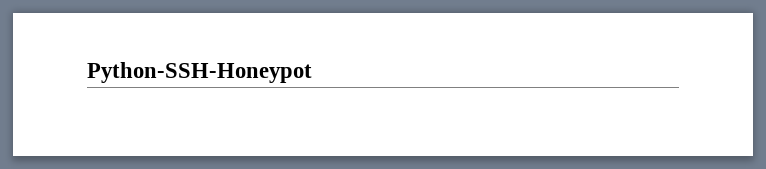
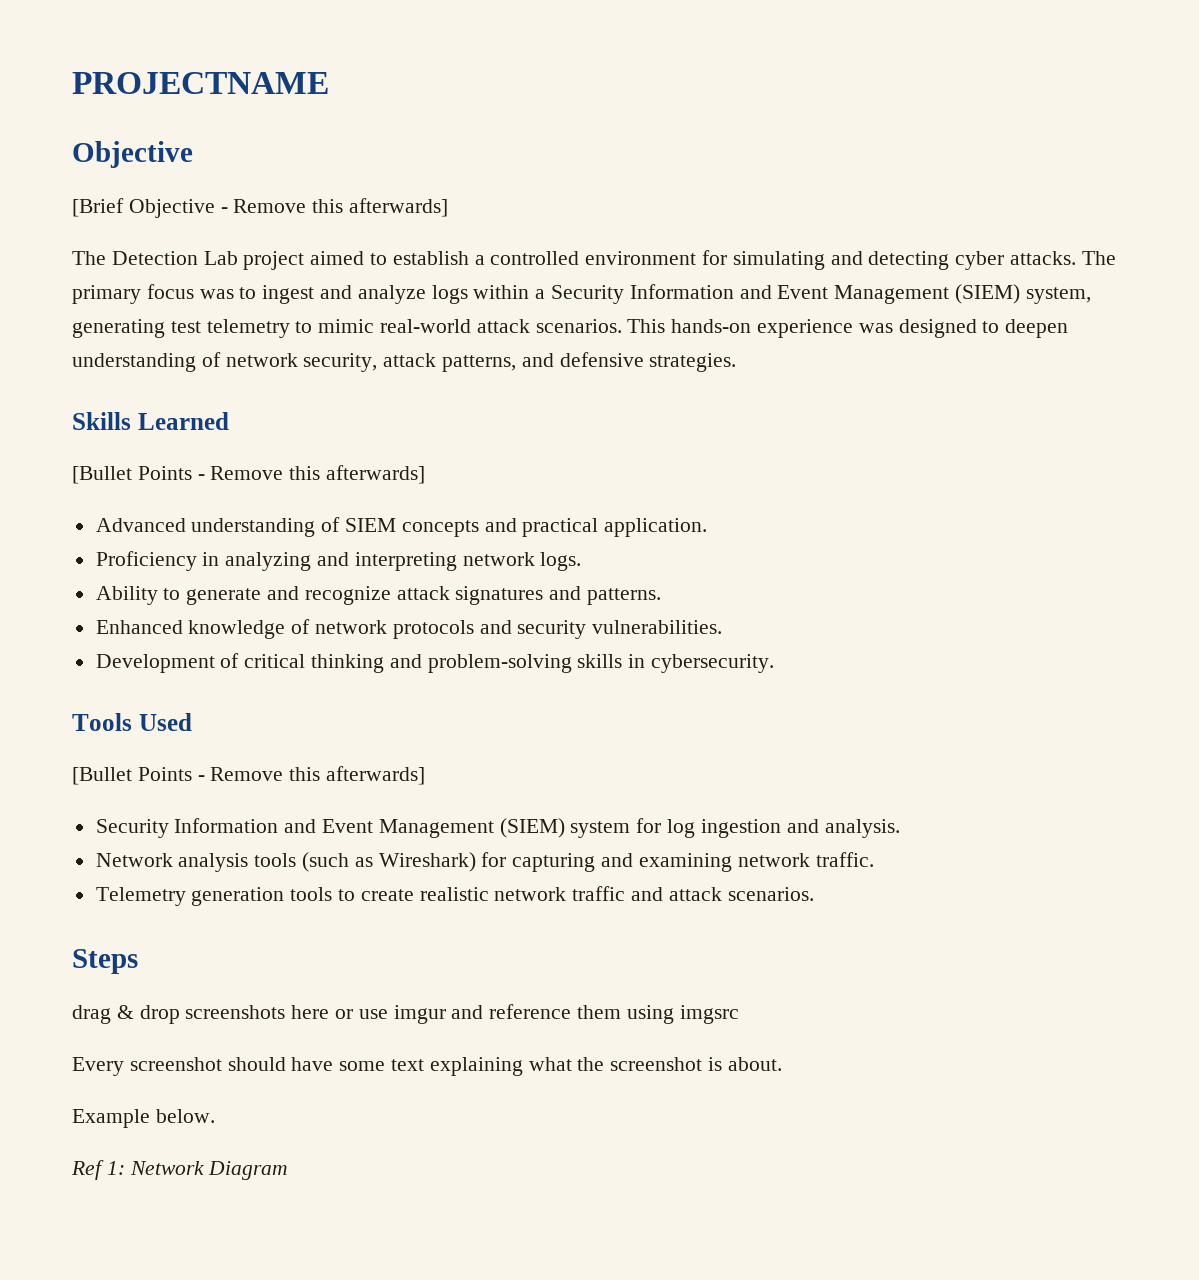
[87,62,312,83] Python-SSH-Honeypot -> [72,72,329,94] [72,141,193,168] [72,198,449,218] [72,250,1116,270] [72,284,1091,304] [72,319,1069,338] [72,352,737,372] [72,412,229,430] [72,465,426,484] [95,517,708,537] [95,551,582,571] [95,586,662,605] [95,619,723,639] [95,653,775,673] [72,713,192,731] [72,766,426,785] [95,818,900,838] [95,852,874,872] [95,886,814,906] [72,949,138,974] [72,1004,739,1024] [72,1057,782,1076] [72,1109,215,1128] [71,1160,289,1180] PROJECTNAME // Objective // [Brief Objective - Remove this afterwards] // The Detection Lab project aimed to establish a controlled environment for simulating and detecting cyber attacks. The primary focus was to ingest and analyze logs within a Security Information and Event Management (SIEM) system, generating test telemetry to mimic real-world attack scenarios. This hands-on experience was designed to deepen understanding of network security, attack patterns, and defensive strategies. // Skills Learned // [Bullet Points - Remove this afterwards] // Advanced understanding of SIEM concepts and practical application. // Proficiency in analyzing and interpreting network logs. // Ability to generate and recognize attack signatures and patterns. // Enhanced knowledge of network protocols and security vulnerabilities. // Development of critical thinking and problem-solving skills in cybersecurity. // Tools Used // [Bullet Points - Remove this afterwards] // Security Information and Event Management (SIEM) system for log ingestion and analysis. // Network analysis tools (such as Wireshark) for capturing and examining network traffic. // Telemetry generation tools to create realistic network traffic and attack scenarios. // Steps // drag & drop screenshots here or use imgur and reference them using imgsrc // Every screenshot should have some text explaining what the screenshot is about. // Example below. // Ref 1: Network Diagram

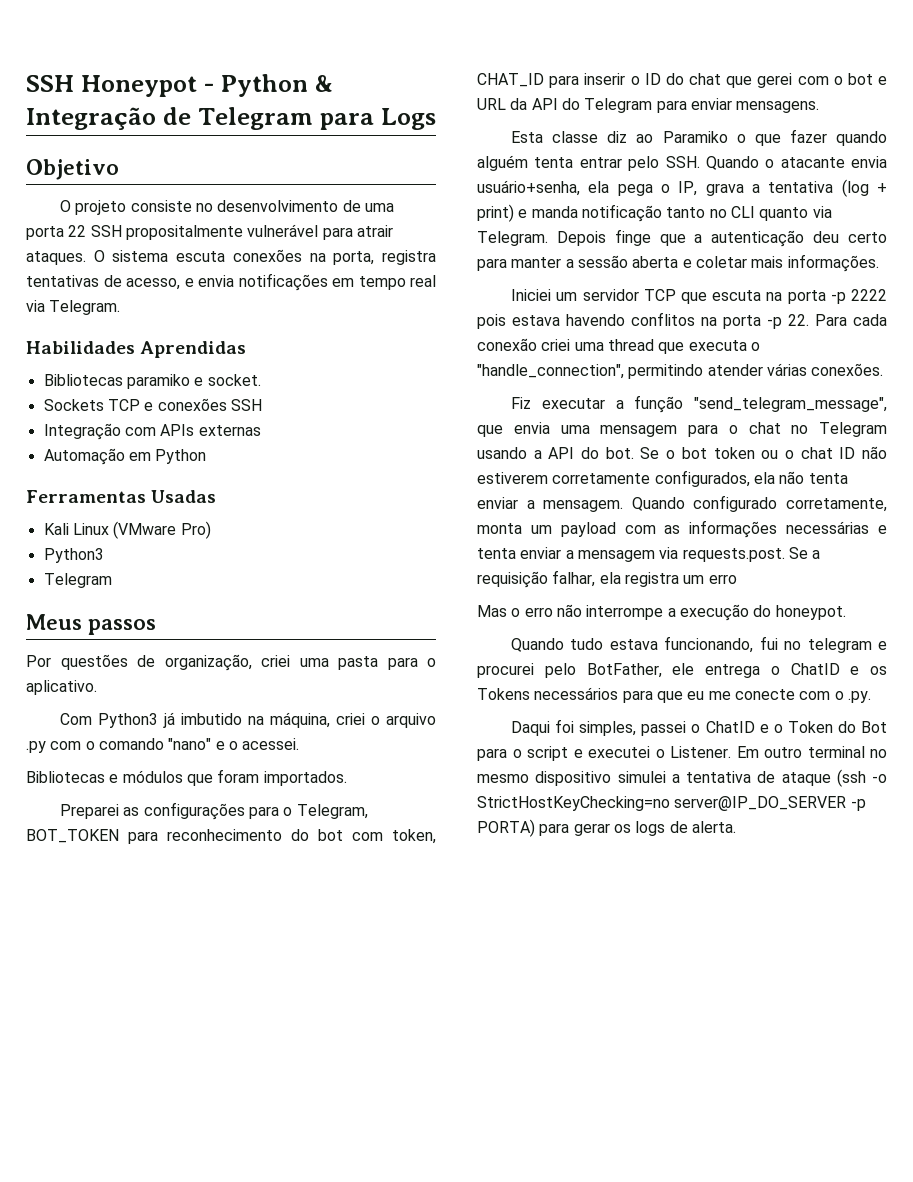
[72,72,329,94] [72,141,193,168] [72,198,449,218] [72,250,1116,270] [72,284,1091,304] [72,319,1069,338] [72,352,737,372] [72,412,229,430] [72,465,426,484] [95,517,708,537] [95,551,582,571] [95,586,662,605] [95,619,723,639] [95,653,775,673] [72,713,192,731] [72,766,426,785] [95,818,900,838] [95,852,874,872] [95,886,814,906] [72,949,138,974] [72,1004,739,1024] [72,1057,782,1076] [72,1109,215,1128] [71,1160,289,1180] PROJECTNAME // Objective // [Brief Objective - Remove this afterwards] // The Detection Lab project aimed to establish a controlled environment for simulating and detecting cyber attacks. The primary focus was to ingest and analyze logs within a Security Information and Event Management (SIEM) system, generating test telemetry to mimic real-world attack scenarios. This hands-on experience was designed to deepen understanding of network security, attack patterns, and defensive strategies. // Skills Learned // [Bullet Points - Remove this afterwards] // Advanced understanding of SIEM concepts and practical application. // Proficiency in analyzing and interpreting network logs. // Ability to generate and recognize attack signatures and patterns. // Enhanced knowledge of network protocols and security vulnerabilities. // Development of critical thinking and problem-solving skills in cybersecurity. // Tools Used // [Bullet Points - Remove this afterwards] // Security Information and Event Management (SIEM) system for log ingestion and analysis. // Network analysis tools (such as Wireshark) for capturing and examining network traffic. // Telemetry generation tools to create realistic network traffic and attack scenarios. // Steps // drag & drop screenshots here or use imgur and reference them using imgsrc // Every screenshot should have some text explaining what the screenshot is about. // Example below. // Ref 1: Network Diagram -> [26,74,333,97] [26,107,436,130] [26,159,119,180] [60,200,394,215] [26,224,393,240] [26,249,437,265] [26,273,436,291] [26,300,121,315] [26,341,247,358] [43,374,261,389] [43,398,262,411] [43,423,261,440] [43,448,207,465] [26,490,217,503] [43,521,211,539] [43,548,104,563] [43,573,112,588] [26,614,156,635] [26,654,436,671] [26,680,97,695] [60,712,436,728] [26,738,300,753] [26,769,347,786] [60,802,368,820] [26,829,436,844] [477,73,887,88] [477,98,820,113] [511,129,887,146] [477,155,887,171] [477,179,887,197] [477,204,832,222] [477,229,887,247] [477,254,879,272] [511,289,887,304] [477,312,887,329] [477,338,760,354] [477,363,884,379] [511,395,887,413] [477,422,887,437] [477,446,887,459] [477,470,848,487] [477,495,887,512] [477,520,887,538] [477,547,821,562] [477,570,737,588] [477,604,846,621] [511,636,887,653] [477,663,887,678] [477,687,871,703] [511,719,887,736] [477,746,887,761] [477,769,887,787] [477,796,866,811] [477,819,736,837] SSH Honeypot - Python & Integração de Telegram para Logs // Objetivo // O projeto consiste no desenvolvimento de uma porta 22 SSH propositalmente vulnerável para atrair ataques. O sistema escuta conexões na porta, registra tentativas de acesso, e envia notificações em tempo real via Telegram. // Habilidades Aprendidas // Bibliotecas paramiko e socket. // Sockets TCP e conexões SSH // Integração com APIs externas // Automação em Python // Ferramentas Usadas // Kali Linux (VMware Pro) // Python3 // Telegram // Meus passos // Por questões de organização, criei uma pasta para o aplicativo. // Com Python3 já imbutido na máquina, criei o arquivo .py com o comando "nano" e o acessei. // Bibliotecas e módulos que foram importados. // Preparei as configurações para o Telegram, BOT_TOKEN para reconhecimento do bot com token, CHAT_ID para inserir o ID do chat que gerei com o bot e URL da API do Telegram para enviar mensagens. // Esta classe diz ao Paramiko o que fazer quando alguém tenta entrar pelo SSH. Quando o atacante envia usuário+senha, ela pega o IP, grava a tentativa (log + print) e manda notificação tanto no CLI quanto via Telegram. Depois finge que a autenticação deu certo para manter a sessão aberta e coletar mais informações. // Iniciei um servidor TCP que escuta na porta -p 2222 pois estava havendo conflitos na porta -p 22. Para cada conexão criei uma thread que executa o "handle_connection", permitindo atender várias conexões. // Fiz executar a função "send_telegram_message", que envia uma mensagem para o chat no Telegram usando a API do bot. Se o bot token ou o chat ID não estiverem corretamente configurados, ela não tenta enviar a mensagem. Quando configurado corretamente, monta um payload com as informações necessárias e tenta enviar a mensagem via requests.post. Se a requisição falhar, ela registra um erro // Mas o erro não interrompe a execução do honeypot. // Quando tudo estava funcionando, fui no telegram e procurei pelo BotFather, ele entrega o ChatID e os Tokens necessários para que eu me conecte com o .py. // Daqui foi simples, passei o ChatID e o Token do Bot para o script e executei o Listener. Em outro terminal no mesmo dispositivo simulei a tentativa de ataque (ssh -o StrictHostKeyChecking=no server@IP_DO_SERVER -p PORTA) para gerar os logs de alerta.

